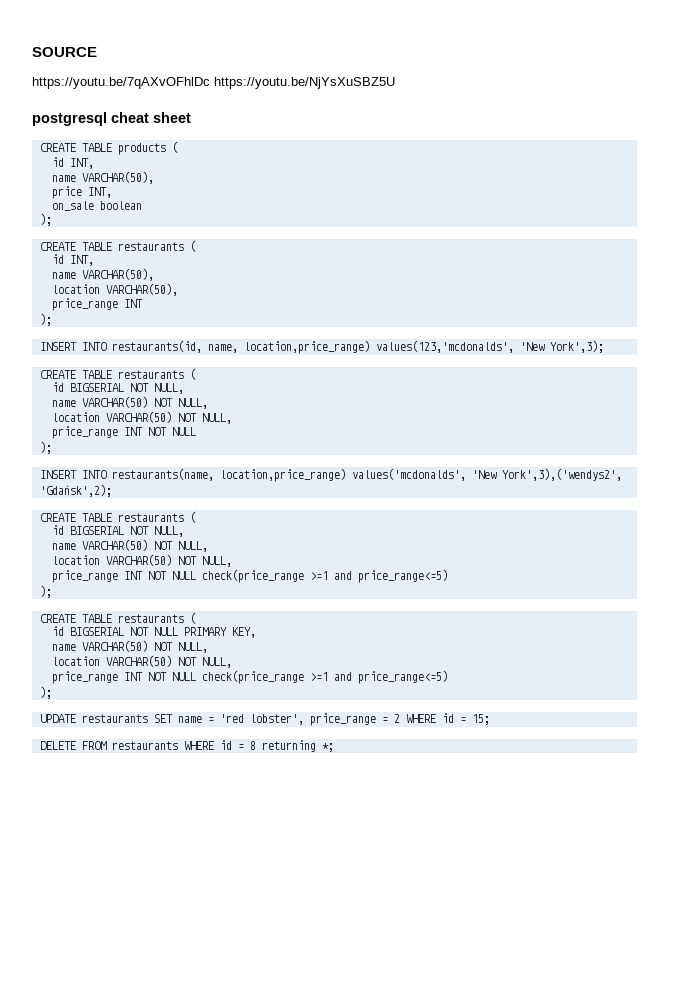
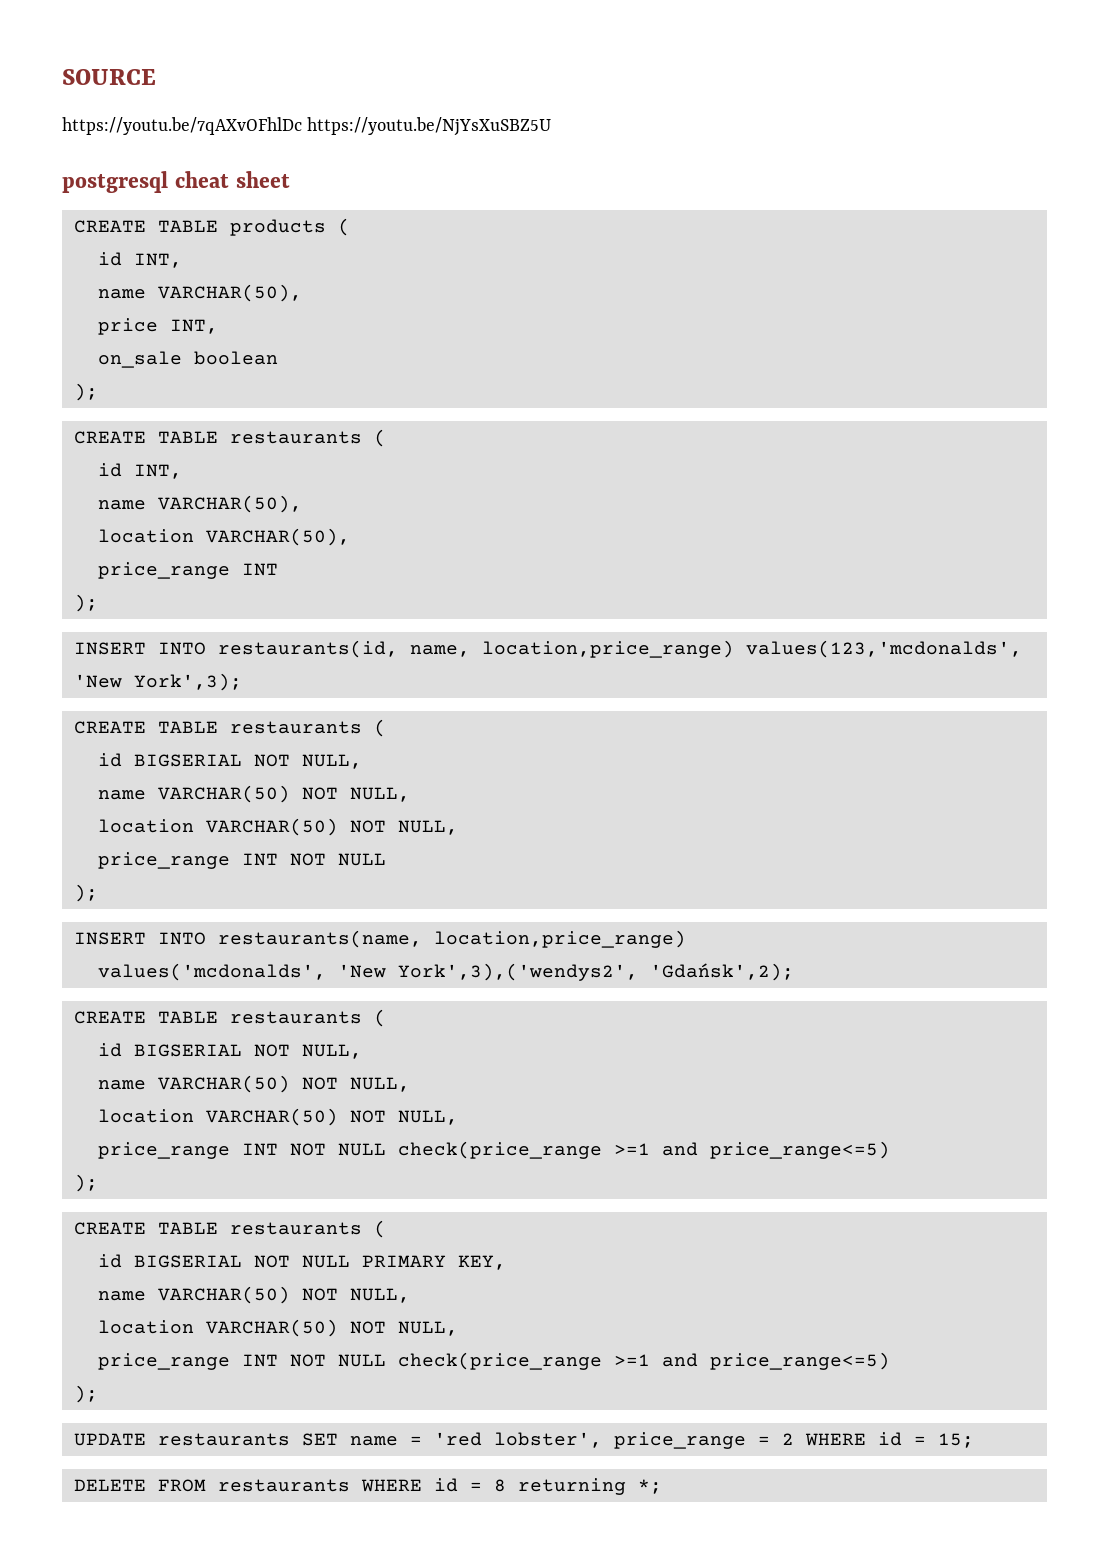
(346, 475) none -> (686, 939) //

